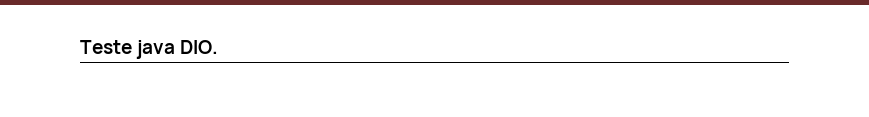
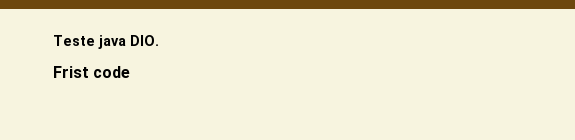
(219, 47) none -> [53,66,131,78] // Frist code

